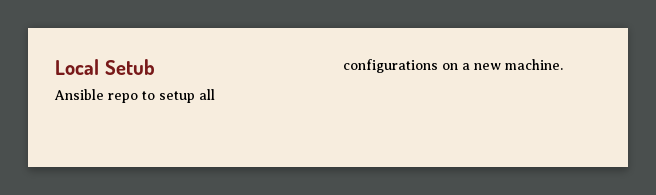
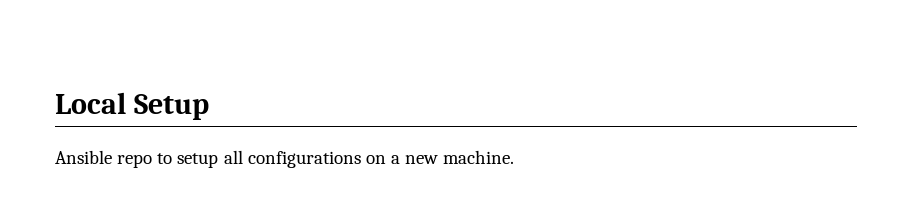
[104,59,155,75] Setub -> [133,94,209,120] Setup

